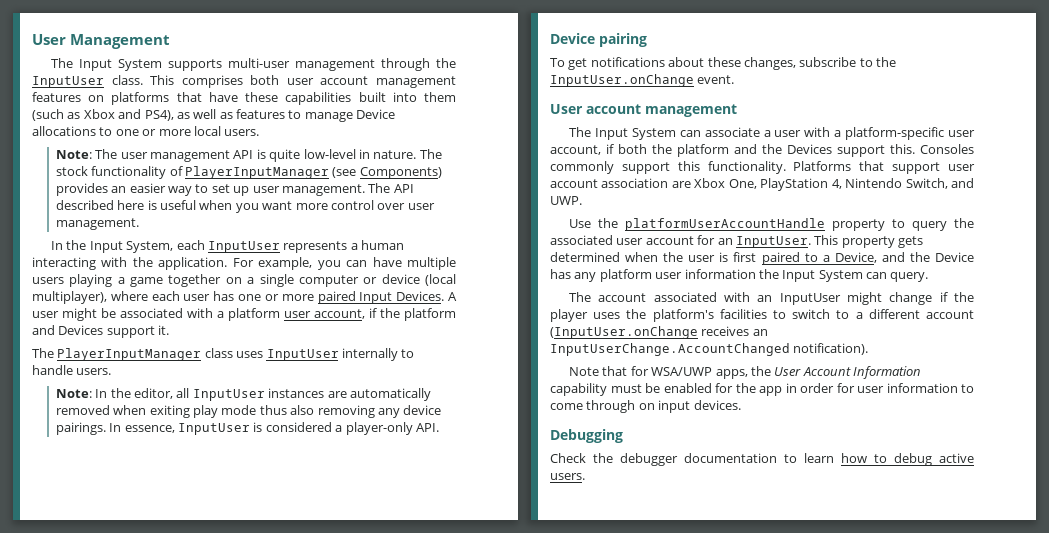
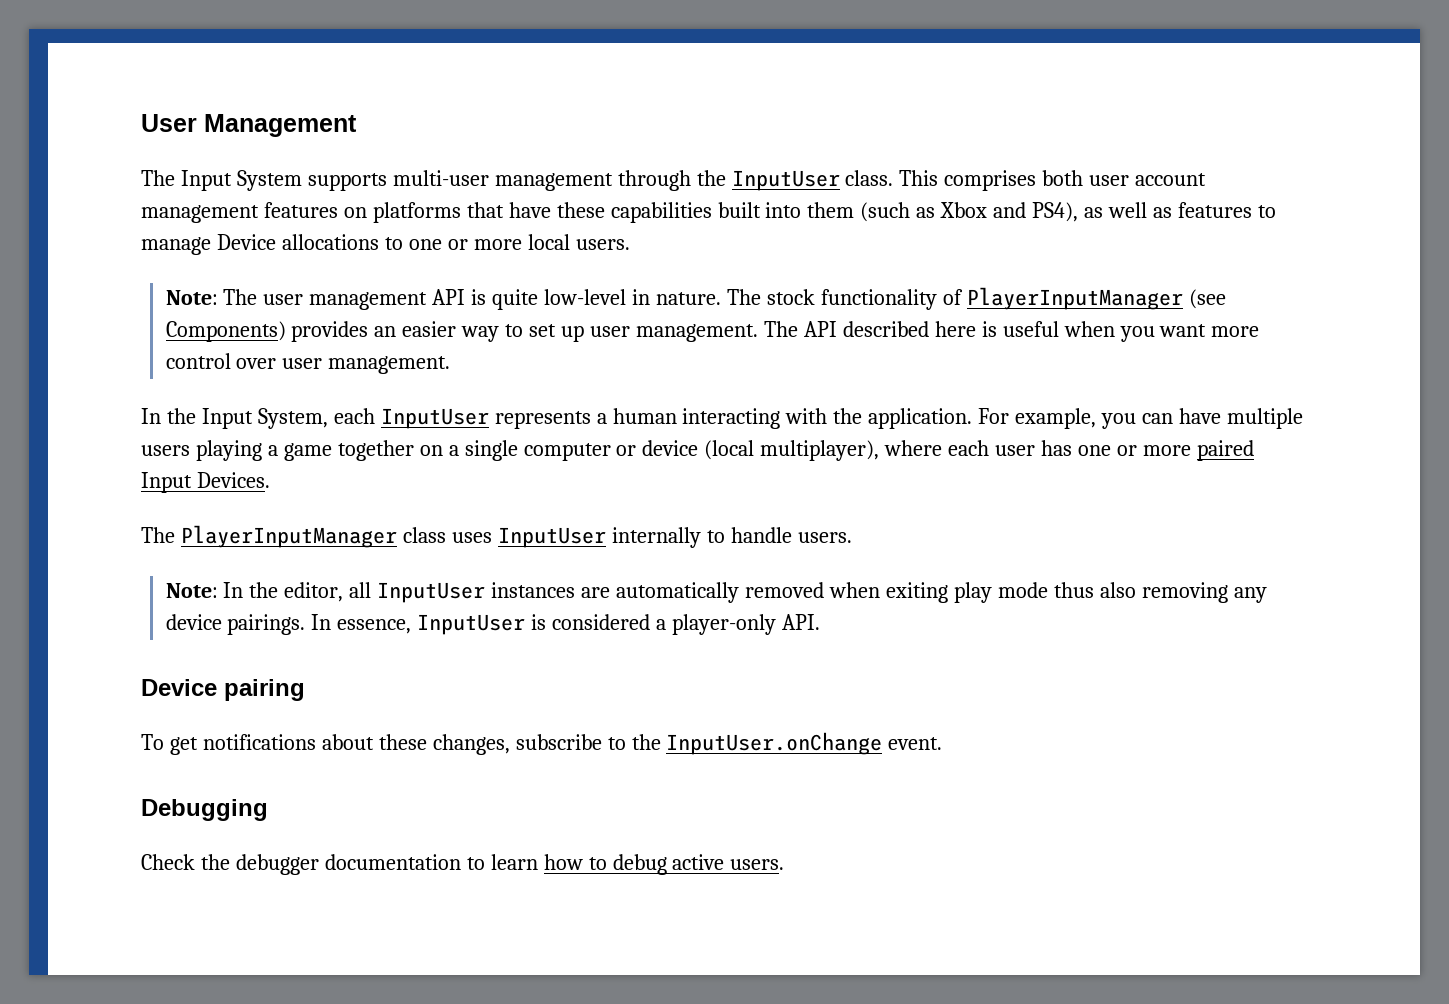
[447,292,457,301] [32,308,456,321] [32,325,170,338] A user might be associated with a platform user account, if the platform and Devices support it. -> (270, 480) none
[550,104,737,117] [569,127,975,140] [550,144,974,157] [550,161,975,174] [550,178,975,191] [550,196,582,205] [569,218,974,231] [550,235,923,248] [550,252,974,265] [550,269,929,282] [569,292,974,305] [550,309,974,322] [550,326,768,339] [550,343,869,356] [569,366,922,379] [550,383,974,396] [550,400,741,413] // User account management // The Input System can associate a user with a platform-specific user account, if both the platform and the Devices support this. Consoles commonly support this functionality. Platforms that support user account association are Xbox One, PlayStation 4, Nintendo Switch, and UWP. // Use the platformUserAccountHandle property to query the associated user account for an InputUser. This property gets determined when the user is first paired to a Device, and the Device has any platform user information the Input System can query. // The account associated with an InputUser might change if the player uses the platform's facilities to switch to a different account (InputUser.onChange receives an InputUserChange.AccountChanged notification). // Note that for WSA/UWP apps, the User Account Information capability must be enabled for the app in order for user information to come through on input devices. -> (943, 743) none

